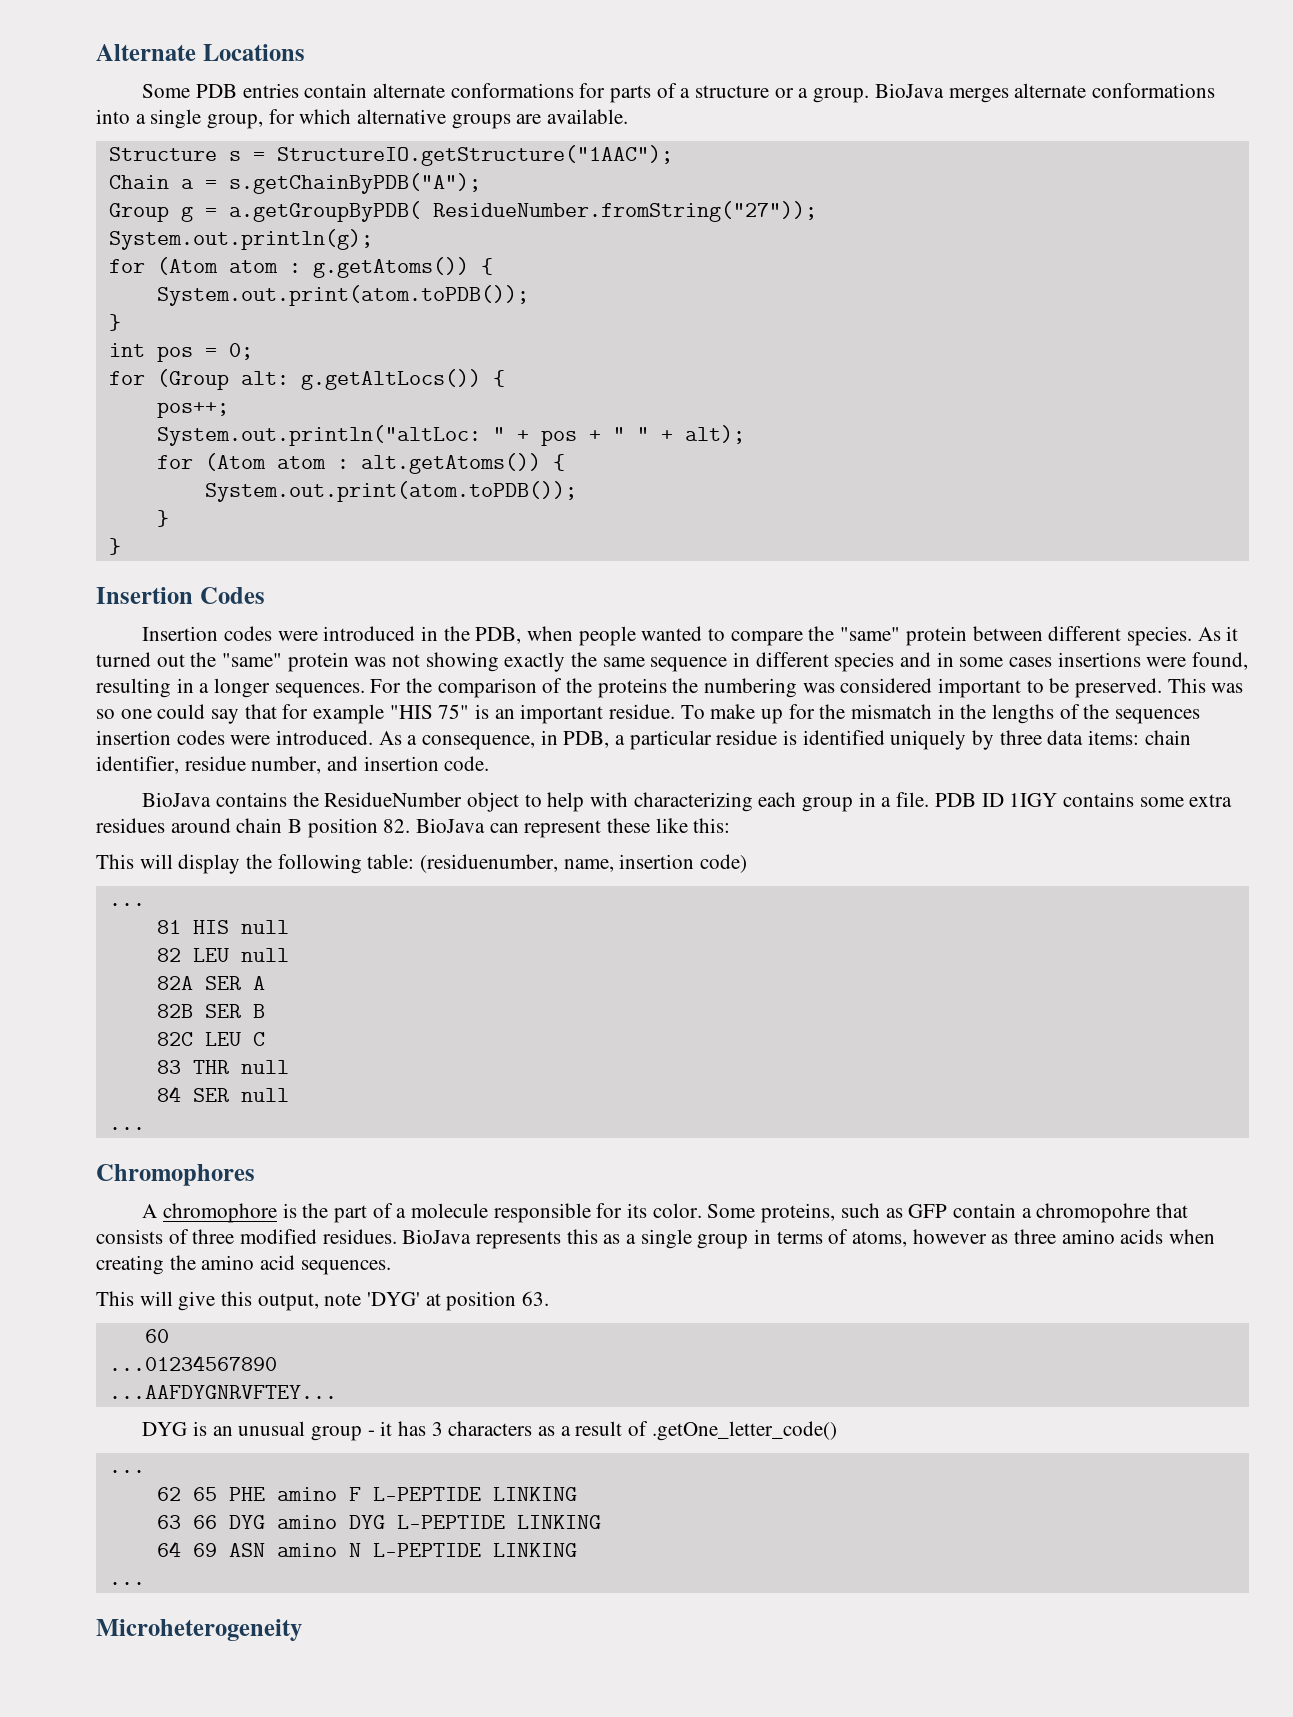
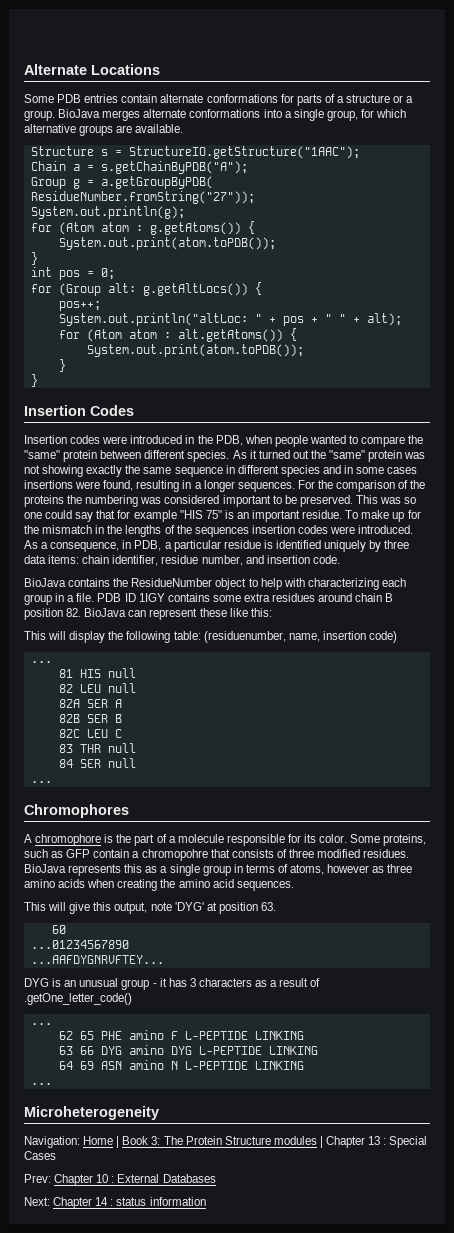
(302, 1630) none -> [24,1136,428,1148] [24,1151,56,1160] [24,1174,216,1186] [24,1197,206,1209] // Navigation: Home | Book 3: The Protein Structure modules | Chapter 13 : Special Cases // Prev: Chapter 10 : External Databases // Next: Chapter 14 : status information

